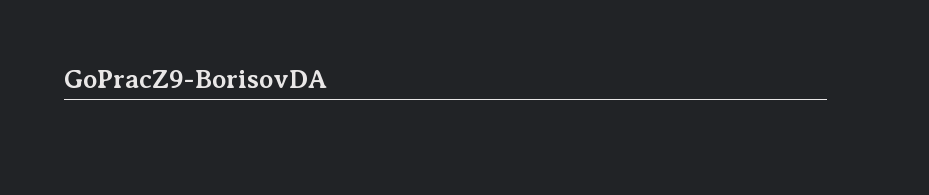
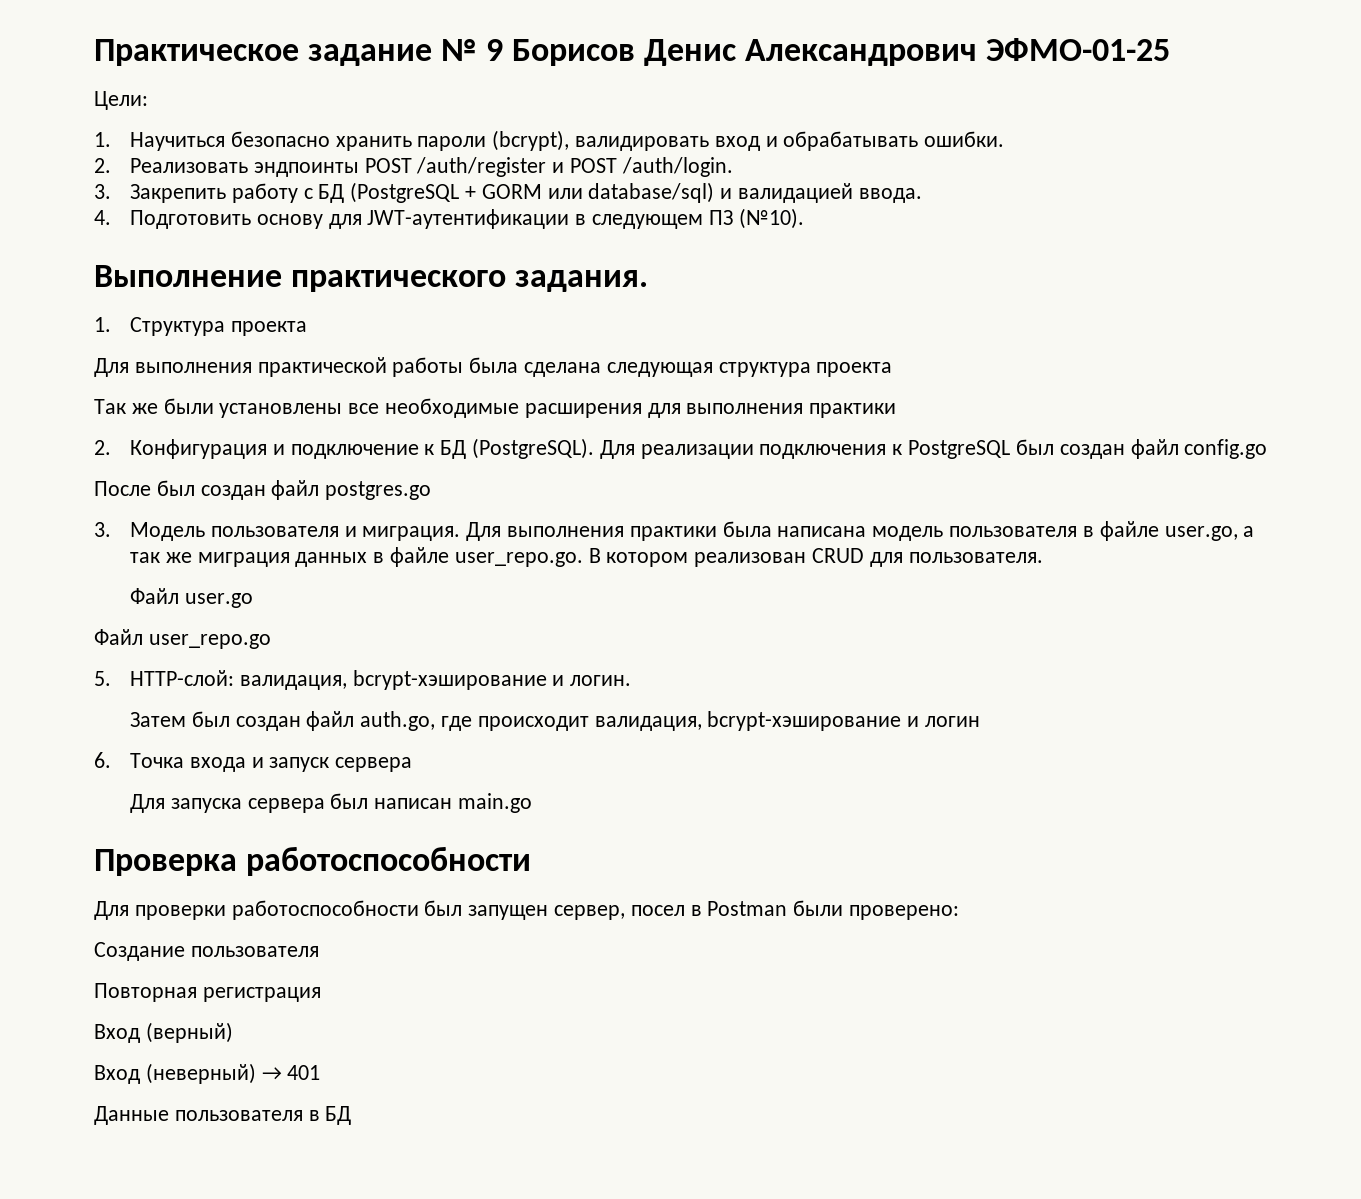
[64,70,327,88] GoPracZ9-BorisovDA -> [94,38,1171,66] [94,91,148,110] [94,130,1005,151] [94,157,733,177] [94,182,922,203] [94,208,804,229] [94,265,649,292] [94,317,307,336] [94,357,893,377] [94,398,897,418] [94,438,1268,459] [94,480,432,500] [94,521,1255,541] [130,547,1043,567] [130,588,253,608] [94,629,271,649] [94,670,632,690] [130,711,981,731] [94,752,413,772] [130,793,533,813] [94,846,532,876] [94,900,960,920] [94,942,319,961] [94,983,321,1002] [94,1022,233,1043] [94,1063,321,1084] [94,1106,352,1125] Практическое задание № 9 Борисов Денис Александрович ЭФМО-01-25 // Цели: // 1. Научиться безопасно хранить пароли (bcrypt), валидировать вход и обрабатывать ошибки. // 2. Реализовать эндпоинты POST /auth/register и POST /auth/login. // 3. Закрепить работу с БД (PostgreSQL + GORM или database/sql) и валидацией ввода. // 4. Подготовить основу для JWT-аутентификации в следующем ПЗ (№10). // Выполнение практического задания. // 1. Структура проекта // Для выполнения практической работы была сделана следующая структура проекта // Так же были установлены все необходимые расширения для выполнения практики // 2. Конфигурация и подключение к БД (PostgreSQL). Для реализации подключения к PostgreSQL был создан файл config.go // После был создан файл postgres.go // 3. Модель пользователя и миграция. Для выполнения практики была написана модель пользователя в файле user.go, а так же миграция данных в файле user_repo.go. В котором реализован CRUD для пользователя. // Файл user.go // Файл user_repo.go // 5. HTTP-слой: валидация, bcrypt-хэширование и логин. // Затем был создан файл auth.go, где происходит валидация, bcrypt-хэширование и логин // 6. Точка входа и запуск сервера // Для запуска сервера был написан main.go // Проверка работоспособности // Для проверки работоспособности был запущен сервер, посел в Postman были проверено: // Создание пользователя // Повторная регистрация // Вход (верный) // Вход (неверный) → 401 // Данные пользователя в БД

